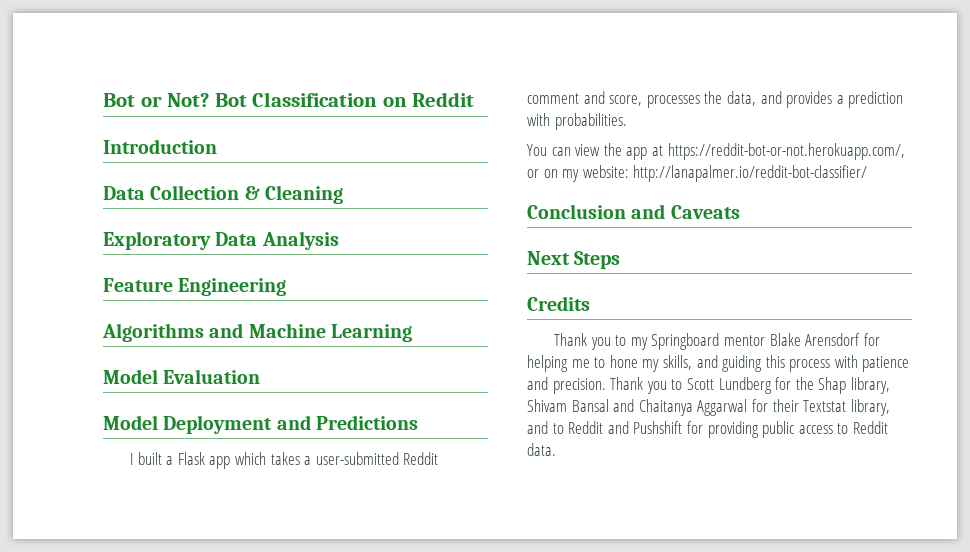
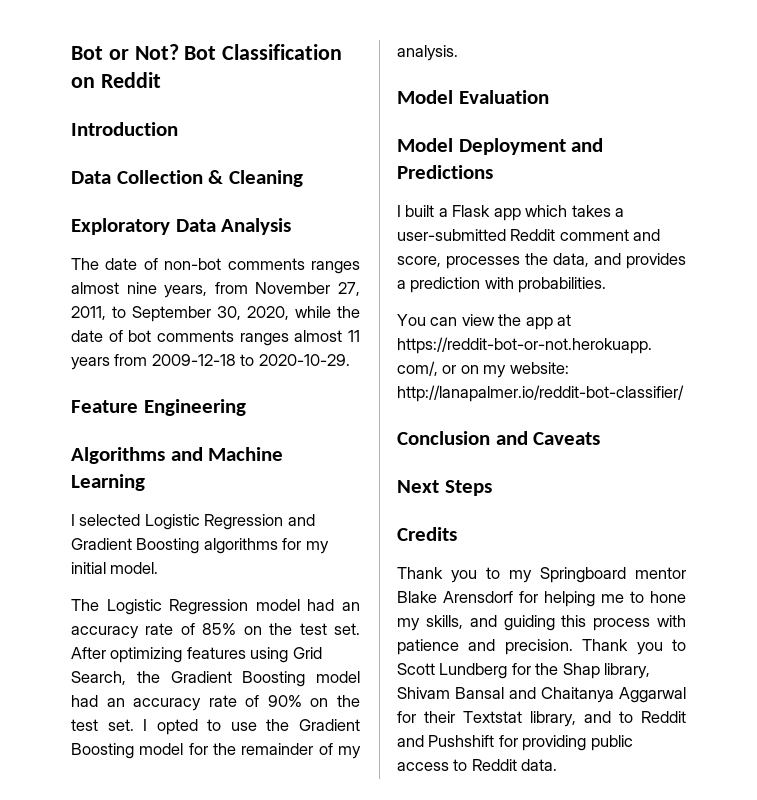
(339, 240) none -> [71,258,360,274] [71,282,360,298] [71,306,360,322] [71,330,360,346] [71,354,350,370] // The date of non-bot comments ranges almost nine years, from November 27, 2011, to September 30, 2020, while the date of bot comments ranges almost 11 years from 2009-12-18 to 2020-10-29.
(412, 333) none -> [71,514,315,530] [71,538,329,554] [71,562,159,574] [71,599,360,615] [71,623,360,639] [71,647,322,663] [71,671,360,687] [71,695,360,711] [71,719,360,735] [71,743,361,759] [397,45,458,61] // I selected Logistic Regression and Gradient Boosting algorithms for my initial model. // The Logistic Regression model had an accuracy rate of 85% on the test set. After optimizing features using Grid Search, the Gradient Boosting model had an accuracy rate of 90% on the test set. I opted to use the Gradient Boosting model for the remainder of my analysis.

